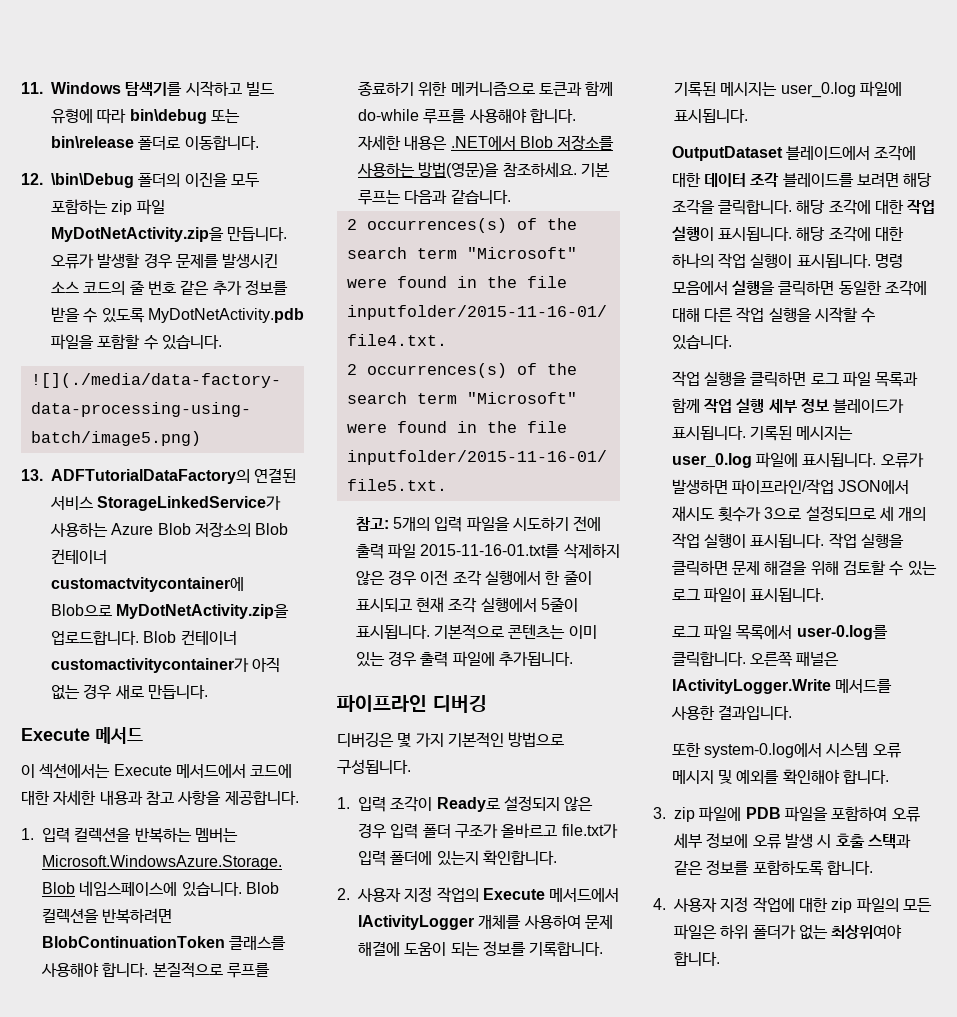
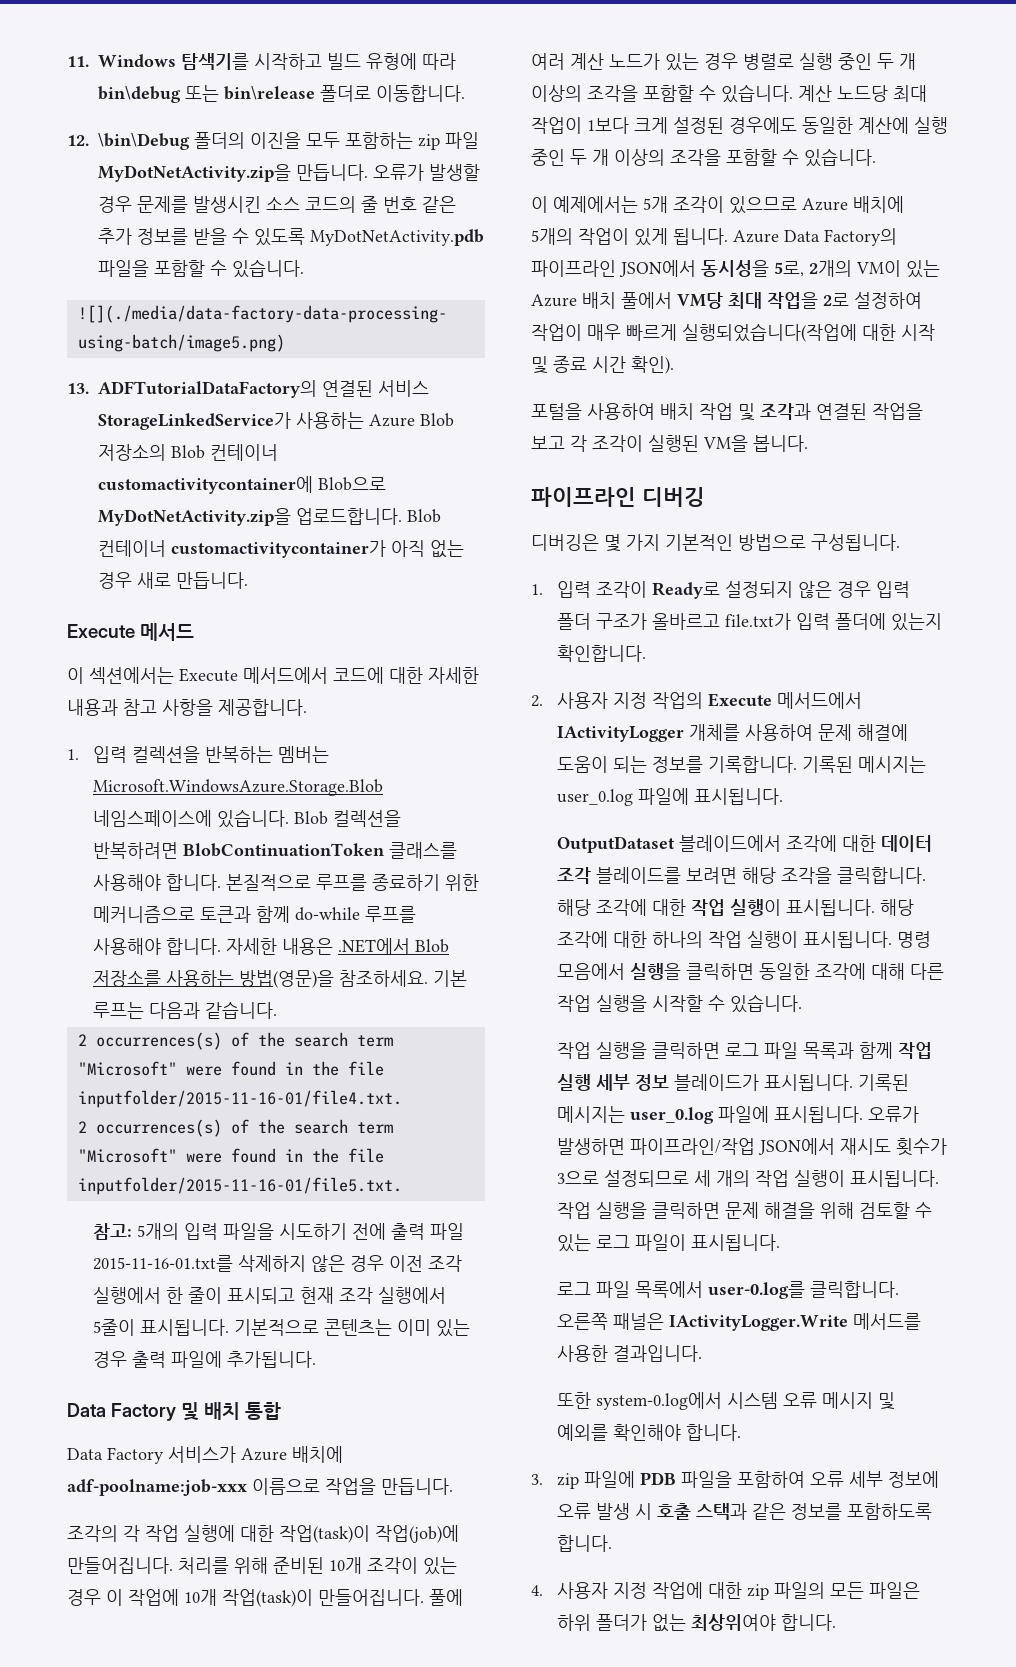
[51,577,244,592] customactvitycontainer에 -> [98,476,313,494] customactivitycontainer에
(574, 659) none -> [67,1402,281,1421] [67,1446,343,1464] [67,1478,453,1496] [67,1525,459,1543] [67,1557,457,1575] [67,1589,463,1607] [531,53,916,71] [531,84,927,103] [531,117,948,134] [531,148,876,167] [531,196,904,214] [531,228,897,246] [531,260,940,278] [531,292,922,309] [531,323,935,342] [531,356,674,374] [531,403,923,421] [531,435,808,452] // Data Factory 및 배치 통합 // Data Factory 서비스가 Azure 배치에 adf-poolname:job-xxx 이름으로 작업을 만듭니다. // 조각의 각 작업 실행에 대한 작업(task)이 작업(job)에 만들어집니다. 처리를 위해 준비된 10개 조각이 있는 경우 이 작업에 10개 작업(task)이 만들어집니다. 풀에 여러 계산 노드가 있는 경우 병렬로 실행 중인 두 개 이상의 조각을 포함할 수 있습니다. 계산 노드당 최대 작업이 1보다 크게 설정된 경우에도 동일한 계산에 실행 중인 두 개 이상의 조각을 포함할 수 있습니다. // 이 예제에서는 5개 조각이 있으므로 Azure 배치에 5개의 작업이 있게 됩니다. Azure Data Factory의 파이프라인 JSON에서 동시성을 5로, 2개의 VM이 있는 Azure 배치 풀에서 VM당 최대 작업을 2로 설정하여 작업이 매우 빠르게 실행되었습니다(작업에 대한 시작 및 종료 시간 확인). // 포털을 사용하여 배치 작업 및 조각과 연결된 작업을 보고 각 조각이 실행된 VM을 봅니다.

